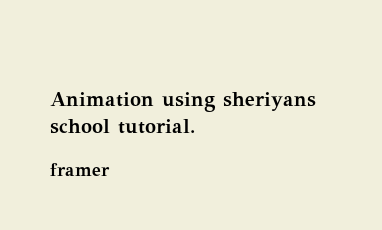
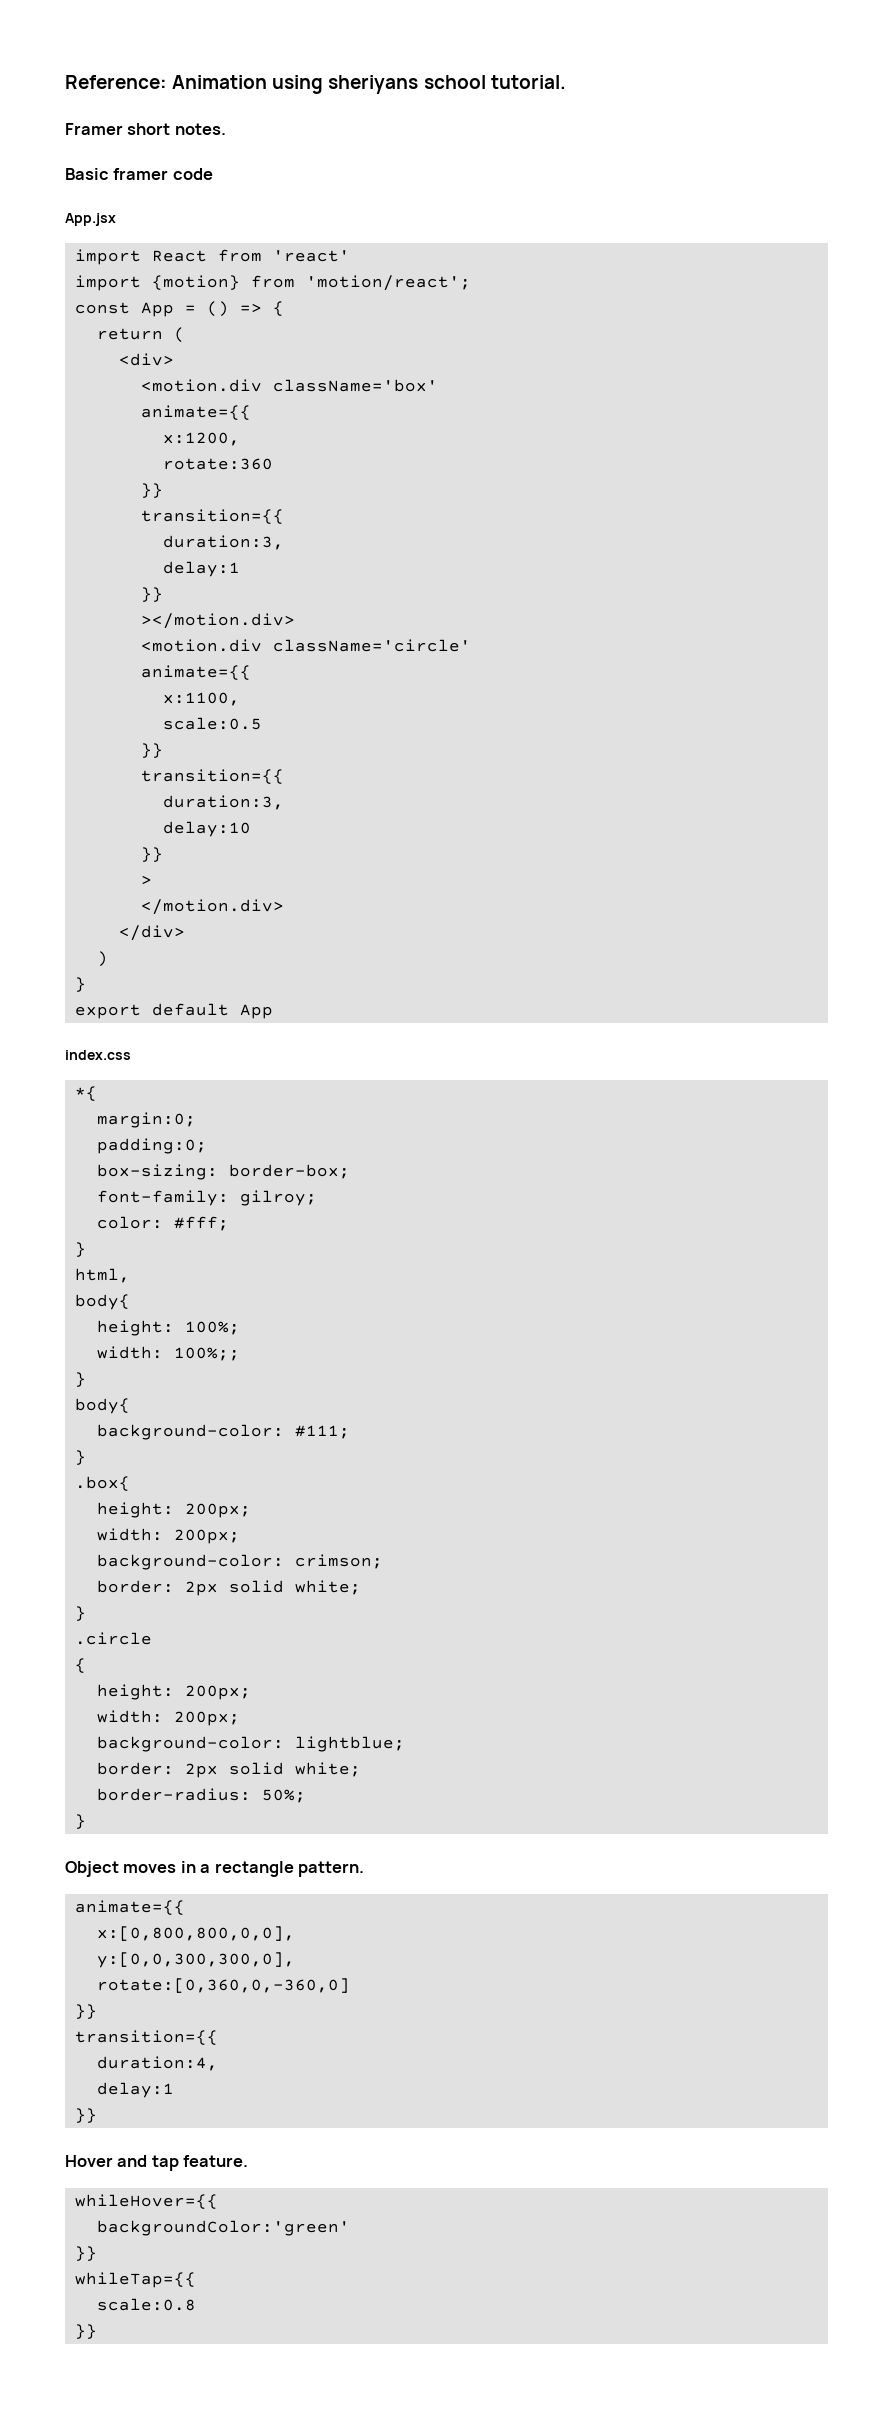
(50, 99) none -> [65,75,167,89] Reference:
[50,163,110,176] framer -> [65,123,226,135] [65,168,213,180] [65,213,116,226] [74,249,350,265] [74,275,471,291] [74,301,284,317] [96,327,185,343] [118,353,174,366] [140,379,438,392] [140,405,251,420] [162,432,240,446] [162,458,273,470] [140,483,163,498] [140,509,284,524] [162,535,284,550] [162,561,240,577] [140,587,163,602] [140,613,295,629] [140,639,471,652] [140,665,251,680] [162,692,240,706] [162,717,262,730] [140,743,163,758] [140,769,284,784] [162,795,284,810] [162,821,251,837] [140,847,163,862] [140,875,152,885] [140,899,284,915] [118,925,185,941] [96,951,108,967] [74,977,86,992] [74,1003,273,1019] [65,1050,131,1060] [74,1086,97,1101] [96,1112,196,1128] [96,1138,207,1154] [96,1164,350,1180] [96,1190,317,1206] [96,1216,229,1231] [74,1242,86,1257] [74,1268,130,1283] [74,1294,130,1310] [96,1320,240,1336] [96,1346,240,1361] [74,1372,86,1387] [74,1398,130,1414] [96,1424,350,1440] [74,1450,86,1465] [74,1476,130,1491] [96,1502,251,1518] [96,1528,240,1544] [96,1554,383,1570] [96,1580,361,1596] [74,1606,86,1621] [74,1632,152,1645] [74,1658,86,1673] [96,1684,251,1700] [96,1710,240,1726] [96,1736,405,1752] [96,1762,361,1778] [96,1788,306,1803] [74,1814,86,1829] [65,1861,365,1877] [74,1900,185,1915] [96,1926,295,1941] [96,1952,295,1968] [96,1978,350,1993] [74,2004,97,2019] [74,2030,218,2045] [96,2056,218,2071] [96,2082,174,2098] [74,2108,97,2123] [65,2155,249,2171] [74,2194,218,2209] [96,2220,350,2236] [74,2246,97,2261] [74,2272,196,2288] [96,2298,196,2311] [74,2324,97,2339] Framer short notes. // Basic framer code // App.jsx // import React from 'react' // import {motion} from 'motion/react'; // const App = () => { // return ( // <div> // <motion.div className='box' // animate={{ // x:1200, // rotate:360 // }} // transition={{ // duration:3, // delay:1 // }} // ></motion.div> // <motion.div className='circle' // animate={{ // x:1100, // scale:0.5 // }} // transition={{ // duration:3, // delay:10 // }} // > // </motion.div> // </div> // ) // } // export default App // index.css // *{ // margin:0; // padding:0; // box-sizing: border-box; // font-family: gilroy; // color: #fff; // } // html, // body{ // height: 100%; // width: 100%;; // } // body{ // background-color: #111; // } // .box{ // height: 200px; // width: 200px; // background-color: crimson; // border: 2px solid white; // } // .circle // { // height: 200px; // width: 200px; // background-color: lightblue; // border: 2px solid white; // border-radius: 50%; // } // Object moves in a rectangle pattern. // animate={{ // x:[0,800,800,0,0], // y:[0,0,300,300,0], // rotate:[0,360,0,-360,0] // }} // transition={{ // duration:4, // delay:1 // }} // Hover and tap feature. // whileHover={{ // backgroundColor:'green' // }} // whileTap={{ // scale:0.8 // }}

